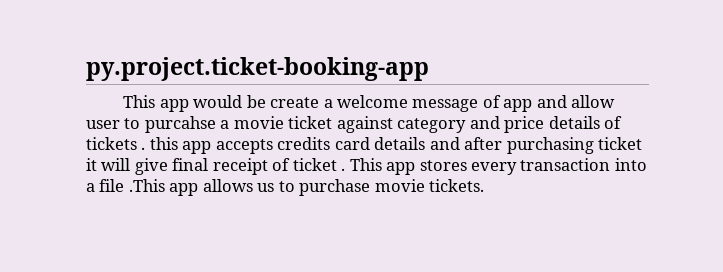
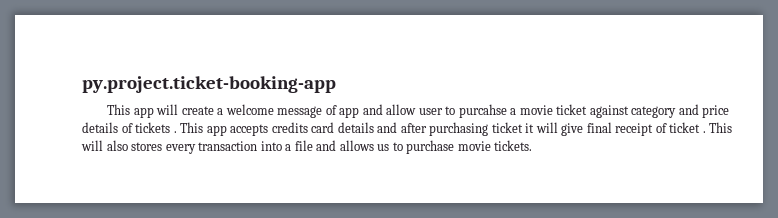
[193,95,266,108] would be -> [156,104,179,115] will
[149,137,178,150] this -> [180,122,204,133] This
[386,162,416,175] app -> [81,140,128,151] will also
[128,179,199,196] .This app -> [316,140,337,151] and

